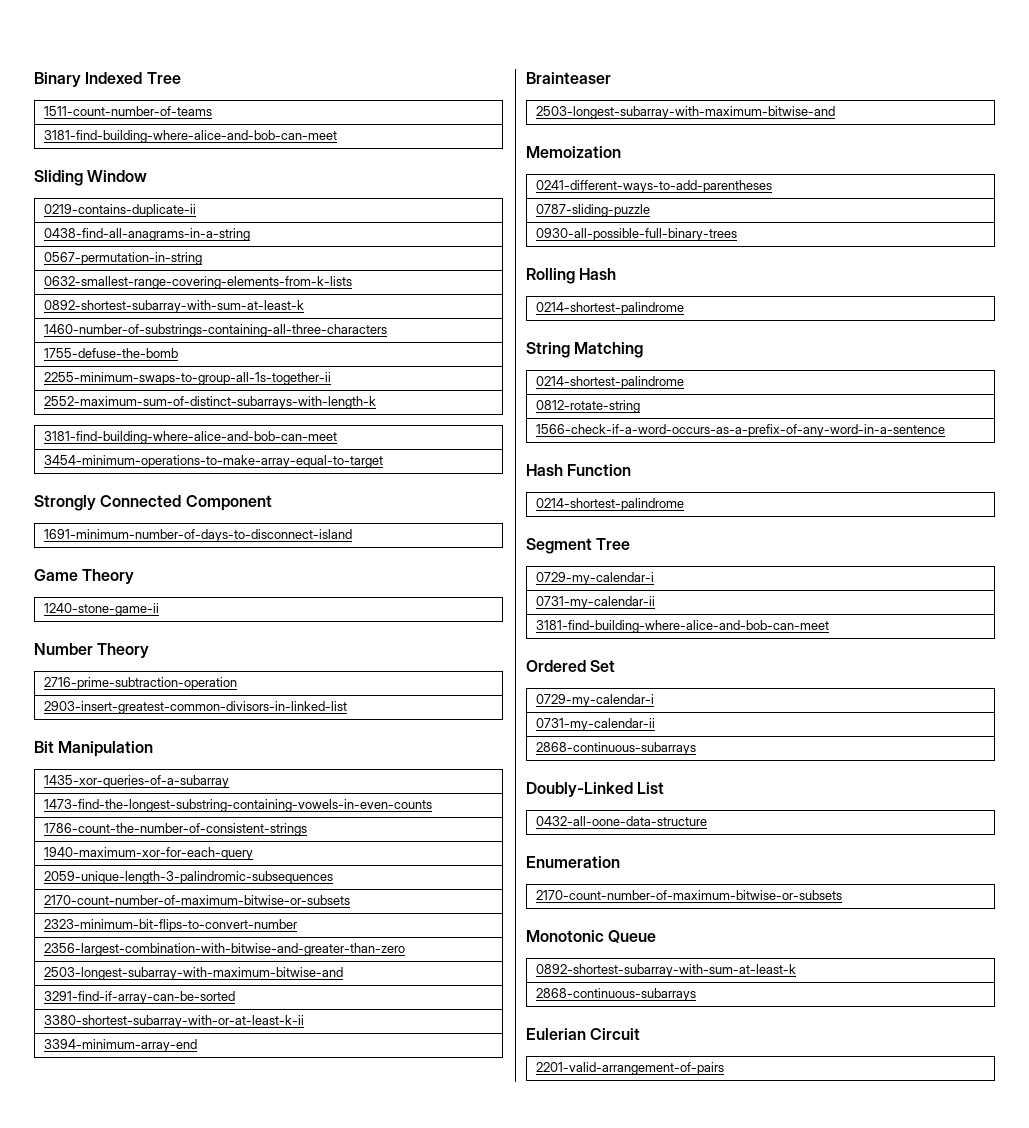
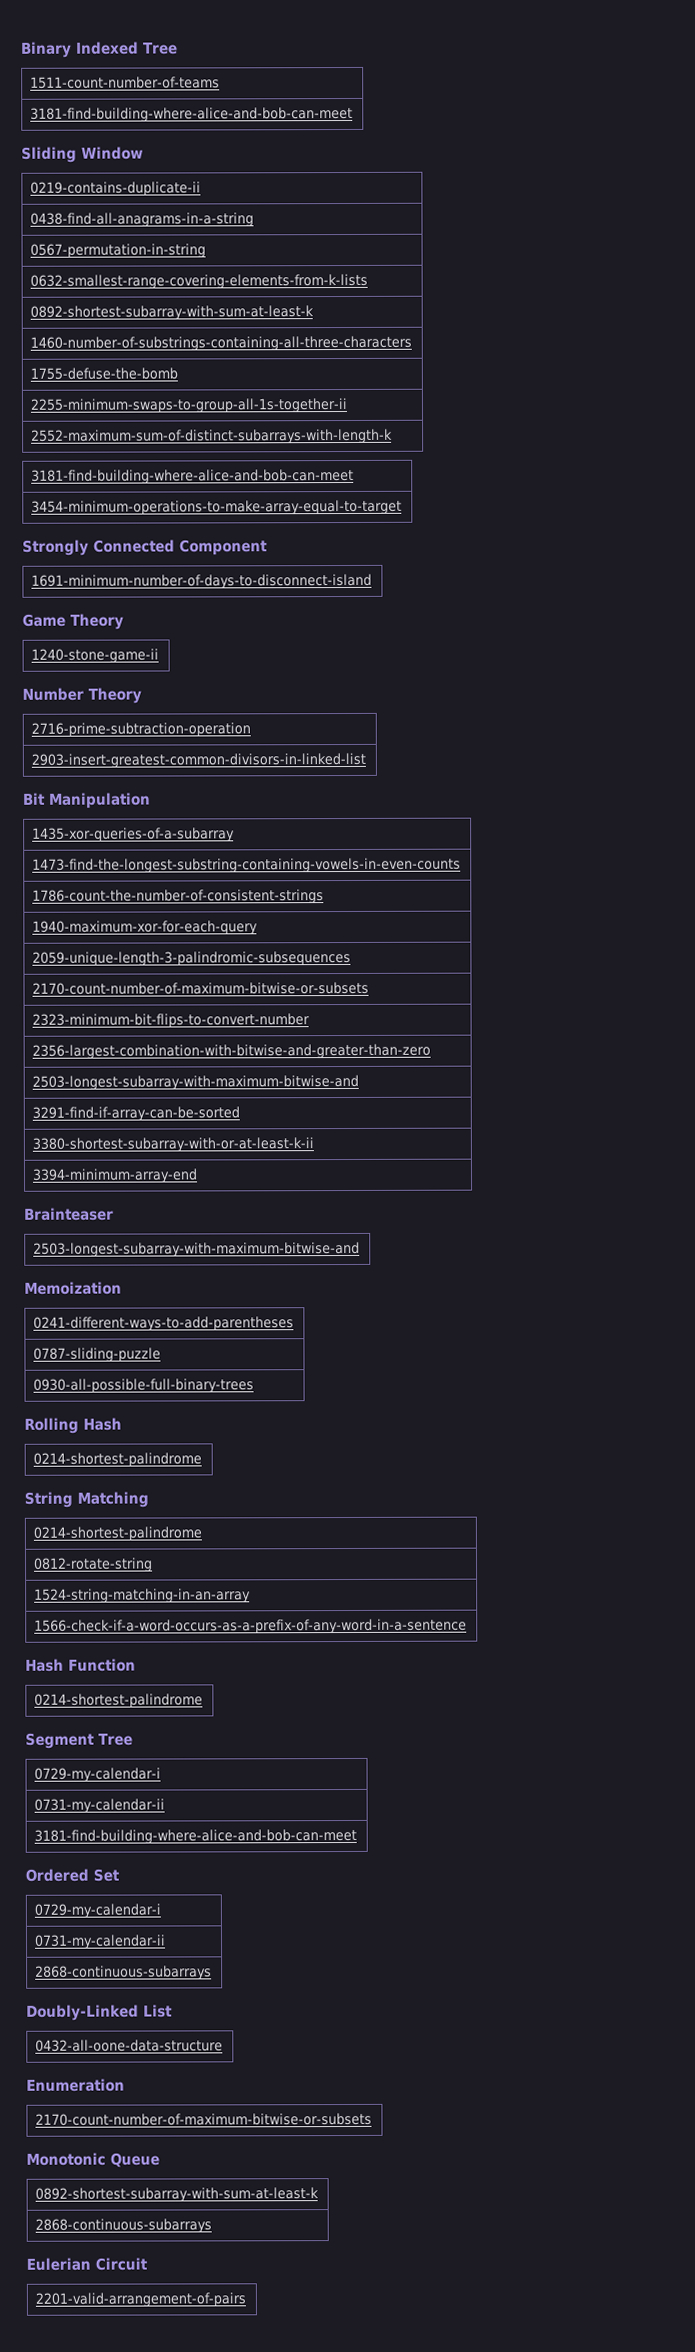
(641, 406) none -> [34,1588,252,1603] // 1524-string-matching-in-an-array

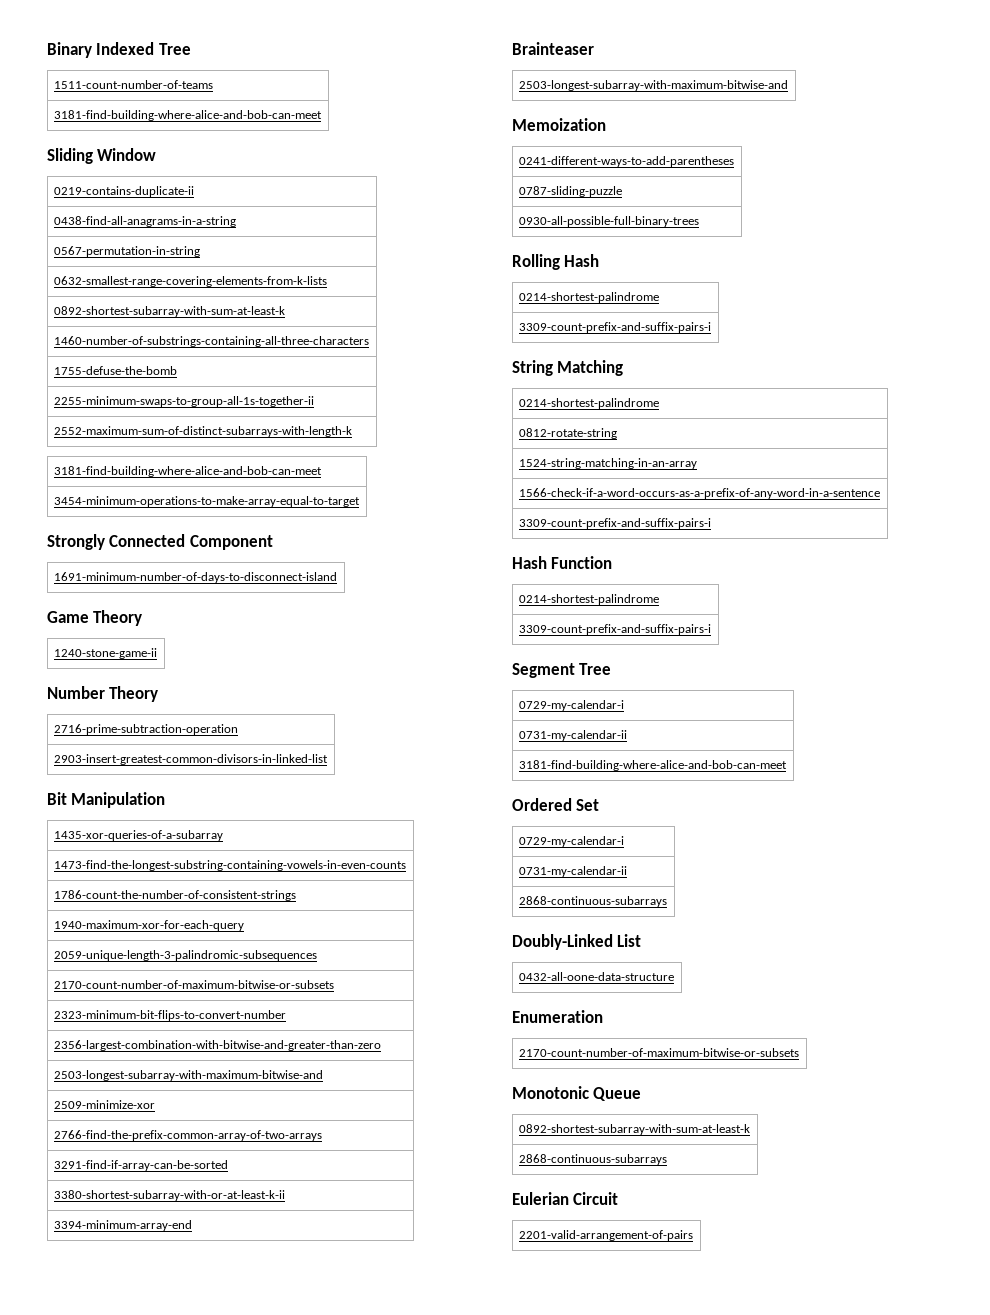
(360, 1082) none -> [53,1100,155,1109] [53,1130,322,1141] // 2509-minimize-xor // 2766-find-the-prefix-common-array-of-two-arrays
(203, 1459) none -> [518,322,711,333] // 3309-count-prefix-and-suffix-pairs-i
(468, 1626) none -> [518,518,711,529] // 3309-count-prefix-and-suffix-pairs-i
(204, 1700) none -> [518,624,711,635] // 3309-count-prefix-and-suffix-pairs-i

